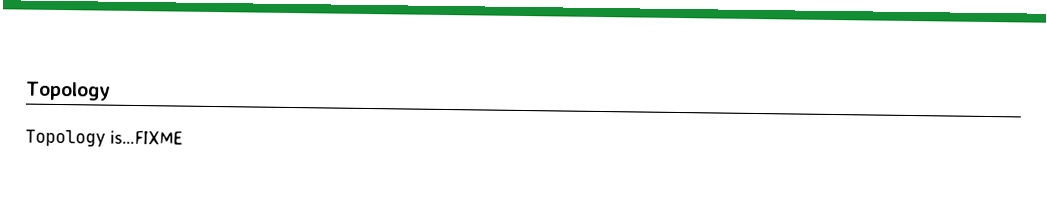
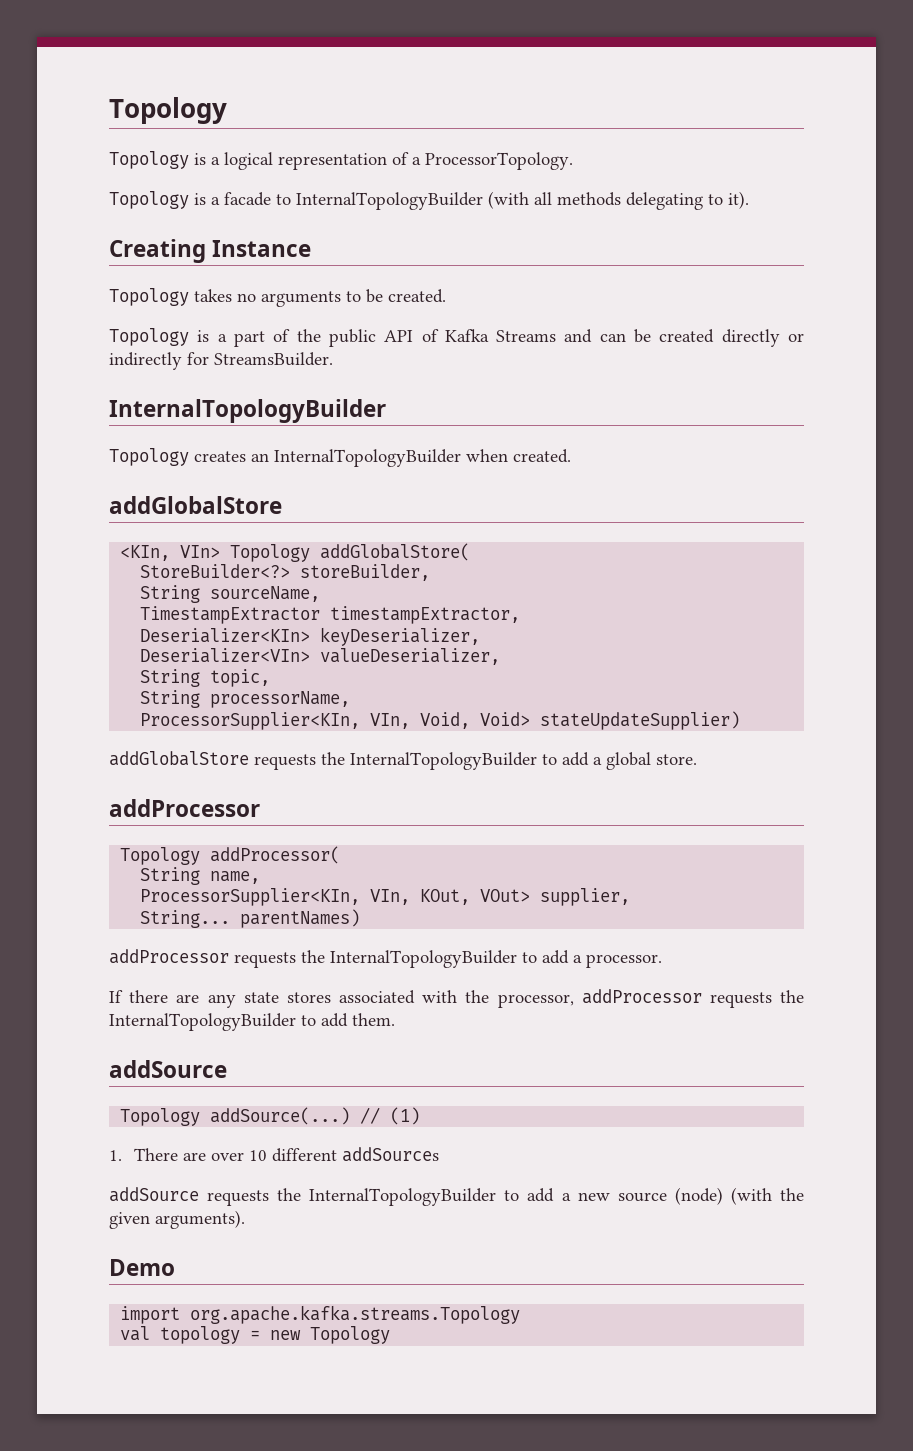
[110,130,183,145] is...FIXME -> [194,152,573,170] [109,191,749,210] [109,239,312,263] [109,288,446,307] [109,328,804,347] [109,352,333,370] [109,399,386,423] [109,448,571,467] [109,496,282,514] [120,543,471,562] [140,564,431,581] [140,585,321,603] [140,606,521,624] [140,627,481,646] [140,648,501,665] [140,669,271,687] [140,690,351,708] [140,711,741,730] [109,751,697,770] [109,799,260,817] [120,846,341,865] [140,867,261,885] [140,888,631,906] [140,909,361,928] [109,949,662,968] [109,989,804,1008] [109,1013,395,1031] [109,1060,227,1078] [120,1107,421,1126] [109,1147,439,1162] [109,1187,804,1206] [109,1210,245,1229] [109,1259,175,1276] [120,1305,521,1324] [120,1326,391,1344] is a logical representation of a ProcessorTopology. // Topology is a facade to InternalTopologyBuilder (with all methods delegating to it). // Creating Instance // Topology takes no arguments to be created. // Topology is a part of the public API of Kafka Streams and can be created directly or indirectly for StreamsBuilder. // InternalTopologyBuilder // Topology creates an InternalTopologyBuilder when created. // addGlobalStore // <KIn, VIn> Topology addGlobalStore( // StoreBuilder<?> storeBuilder, // String sourceName, // TimestampExtractor timestampExtractor, // Deserializer<KIn> keyDeserializer, // Deserializer<VIn> valueDeserializer, // String topic, // String processorName, // ProcessorSupplier<KIn, VIn, Void, Void> stateUpdateSupplier) // addGlobalStore requests the InternalTopologyBuilder to add a global store. // addProcessor // Topology addProcessor( // String name, // ProcessorSupplier<KIn, VIn, KOut, VOut> supplier, // String... parentNames) // addProcessor requests the InternalTopologyBuilder to add a processor. // If there are any state stores associated with the processor, addProcessor requests the InternalTopologyBuilder to add them. // addSource // Topology addSource(...) // (1) // 1. There are over 10 different addSources // addSource requests the InternalTopologyBuilder to add a new source (node) (with the given arguments). // Demo // import org.apache.kafka.streams.Topology // val topology = new Topology

